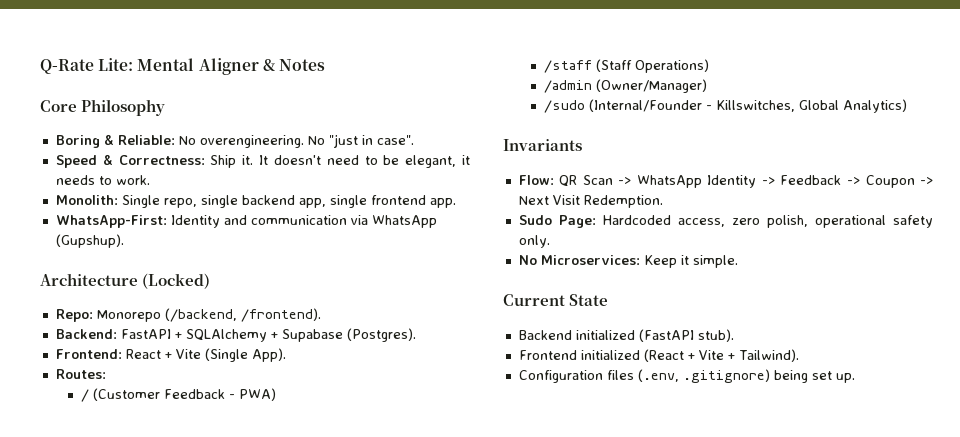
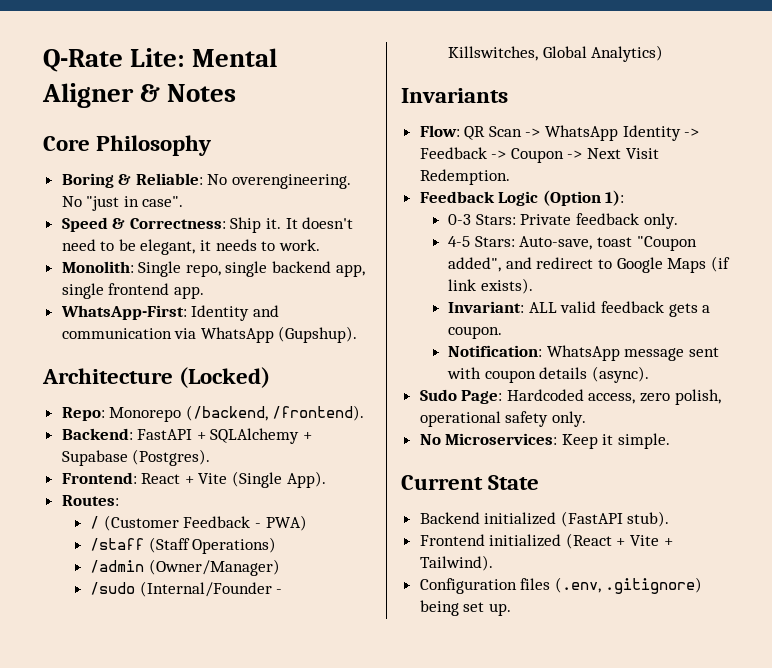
(663, 201) none -> [419,190,625,206] [448,213,678,229] [448,236,697,251] [448,256,730,273] [448,278,533,294] [448,301,711,317] [448,326,503,339] [448,345,720,361] [447,366,650,383] // Feedback Logic (Option 1): // 0-3 Stars: Private feedback only. // 4-5 Stars: Auto-save, toast "Coupon added", and redirect to Google Maps (if link exists). // Invariant: ALL valid feedback gets a coupon. // Notification: WhatsApp message sent with coupon details (async).

